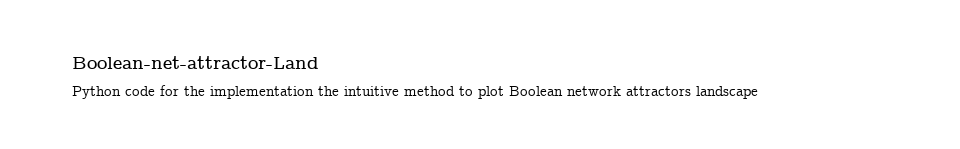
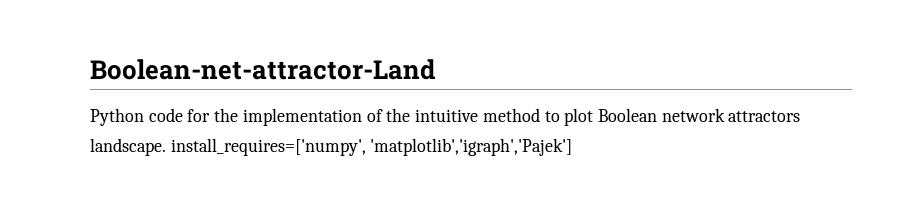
(314, 92) none -> [366,109,383,122] of
[696,86,758,99] landscape -> [90,138,573,156] landscape. install_requires=['numpy', 'matplotlib','igraph','Pajek']

